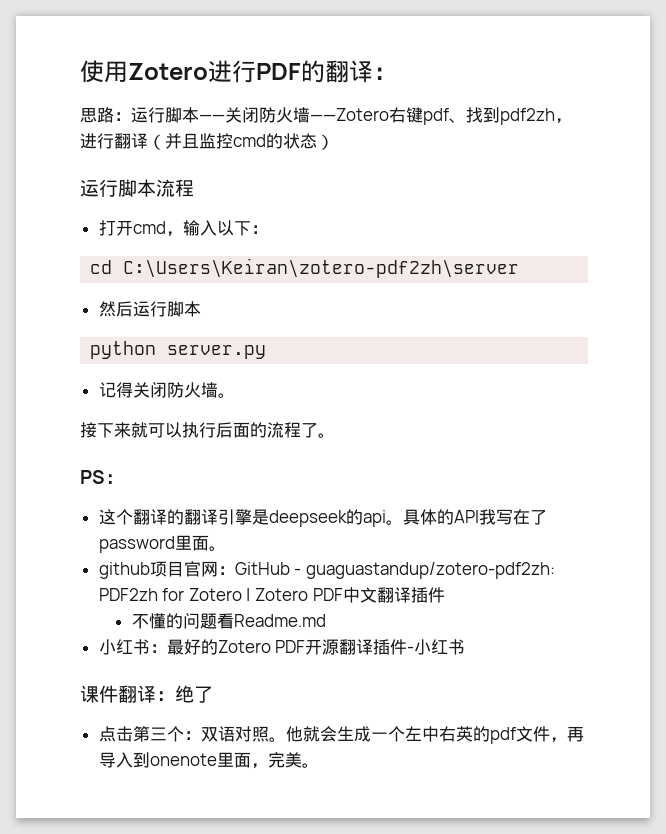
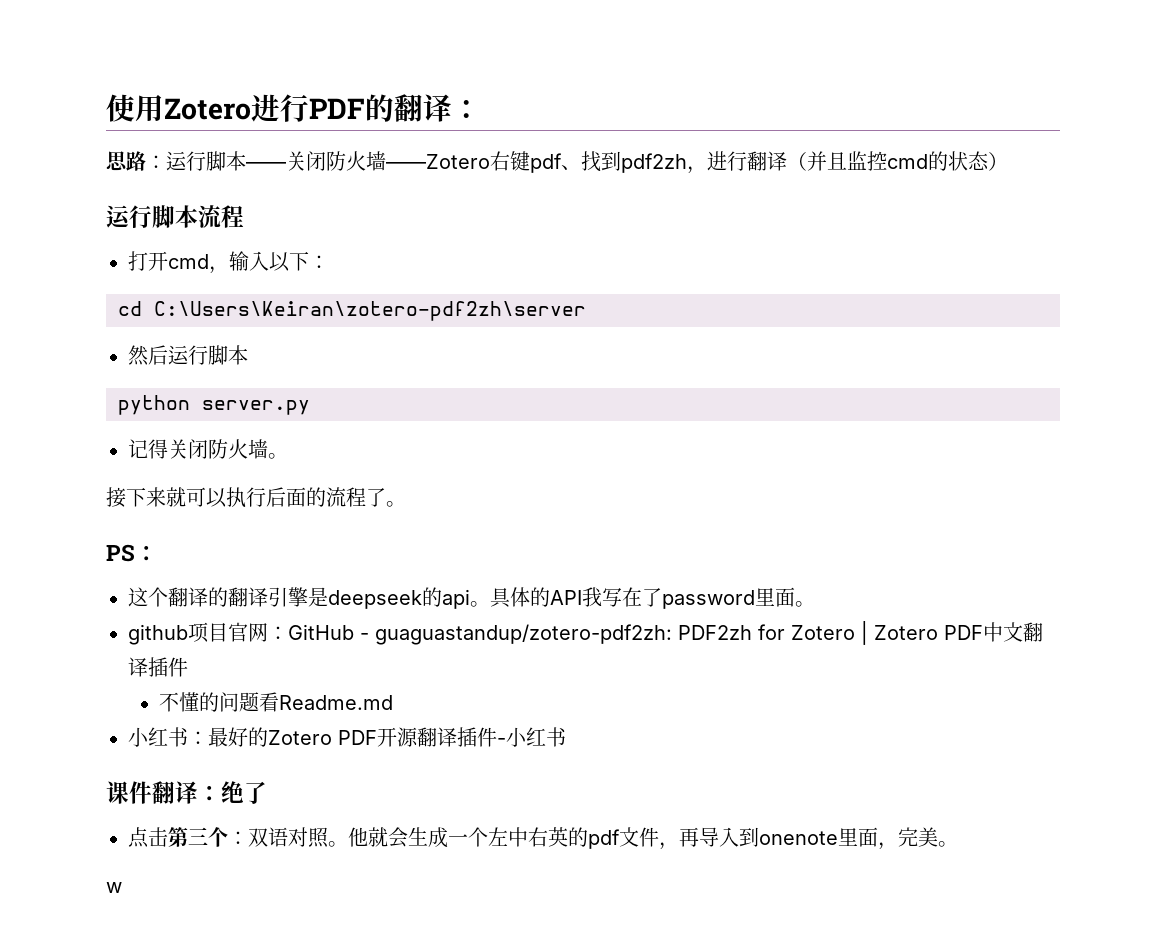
(319, 765) none -> [106,882,122,893] // w

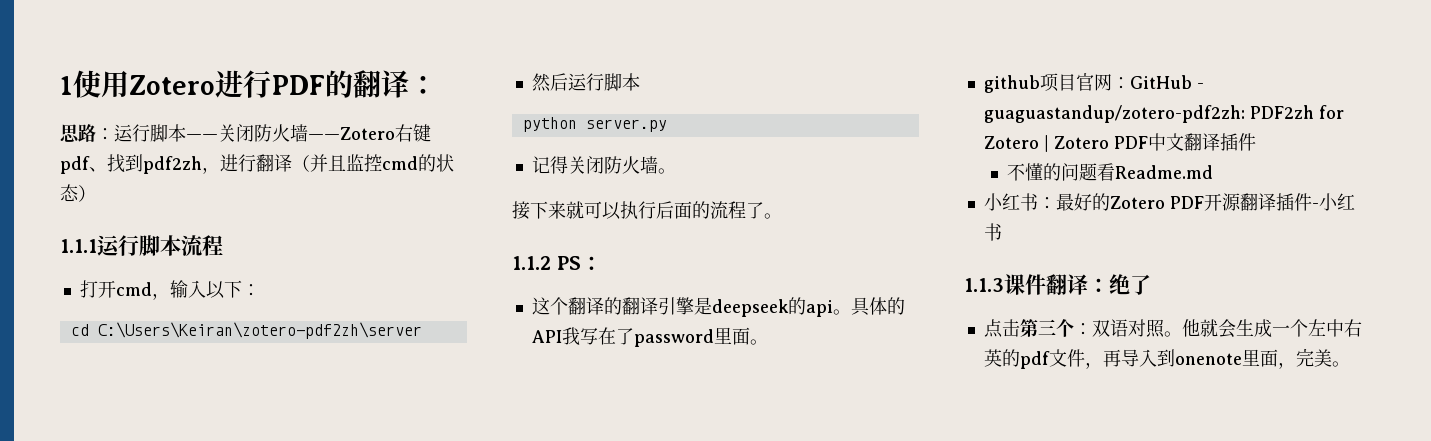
(106, 108) none -> [60,76,73,95] 1
(1008, 161) none -> [60,239,97,253] 1.1.1
(406, 504) none -> [512,256,551,270] 1.1.2
(566, 737) none -> [964,278,1004,292] 1.1.3
[106,882,122,893] // w -> (1350, 364) none

